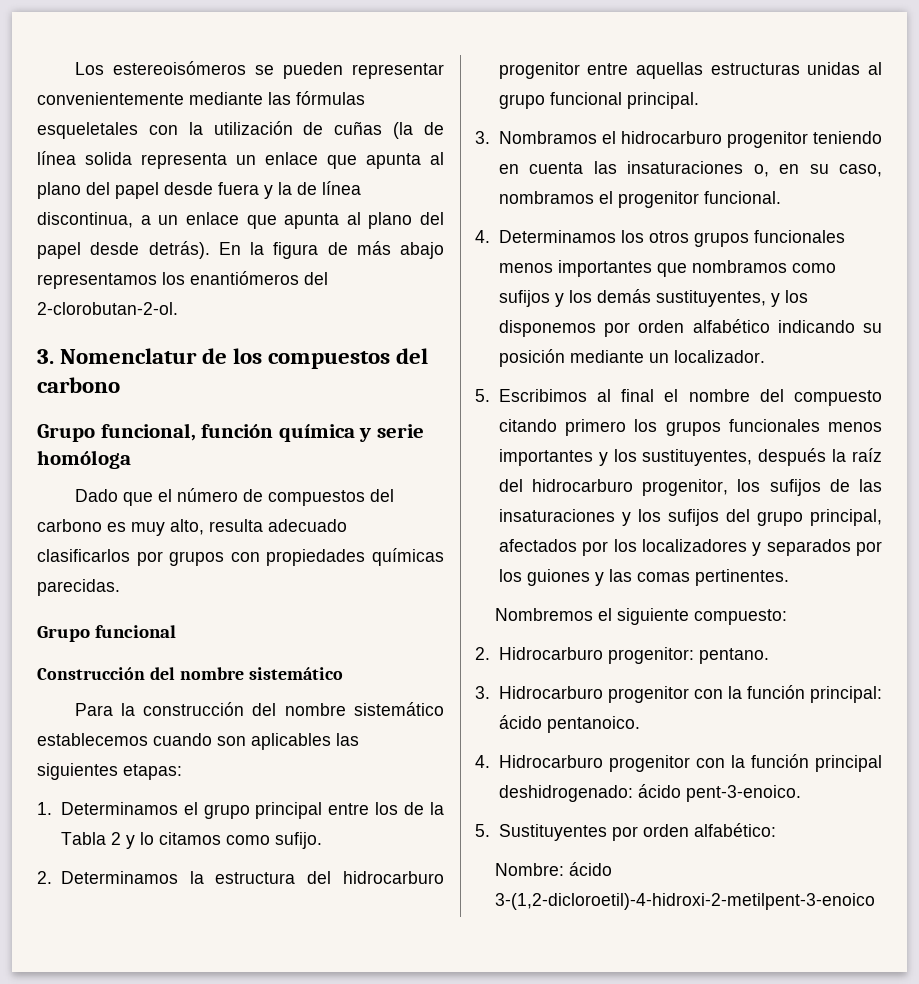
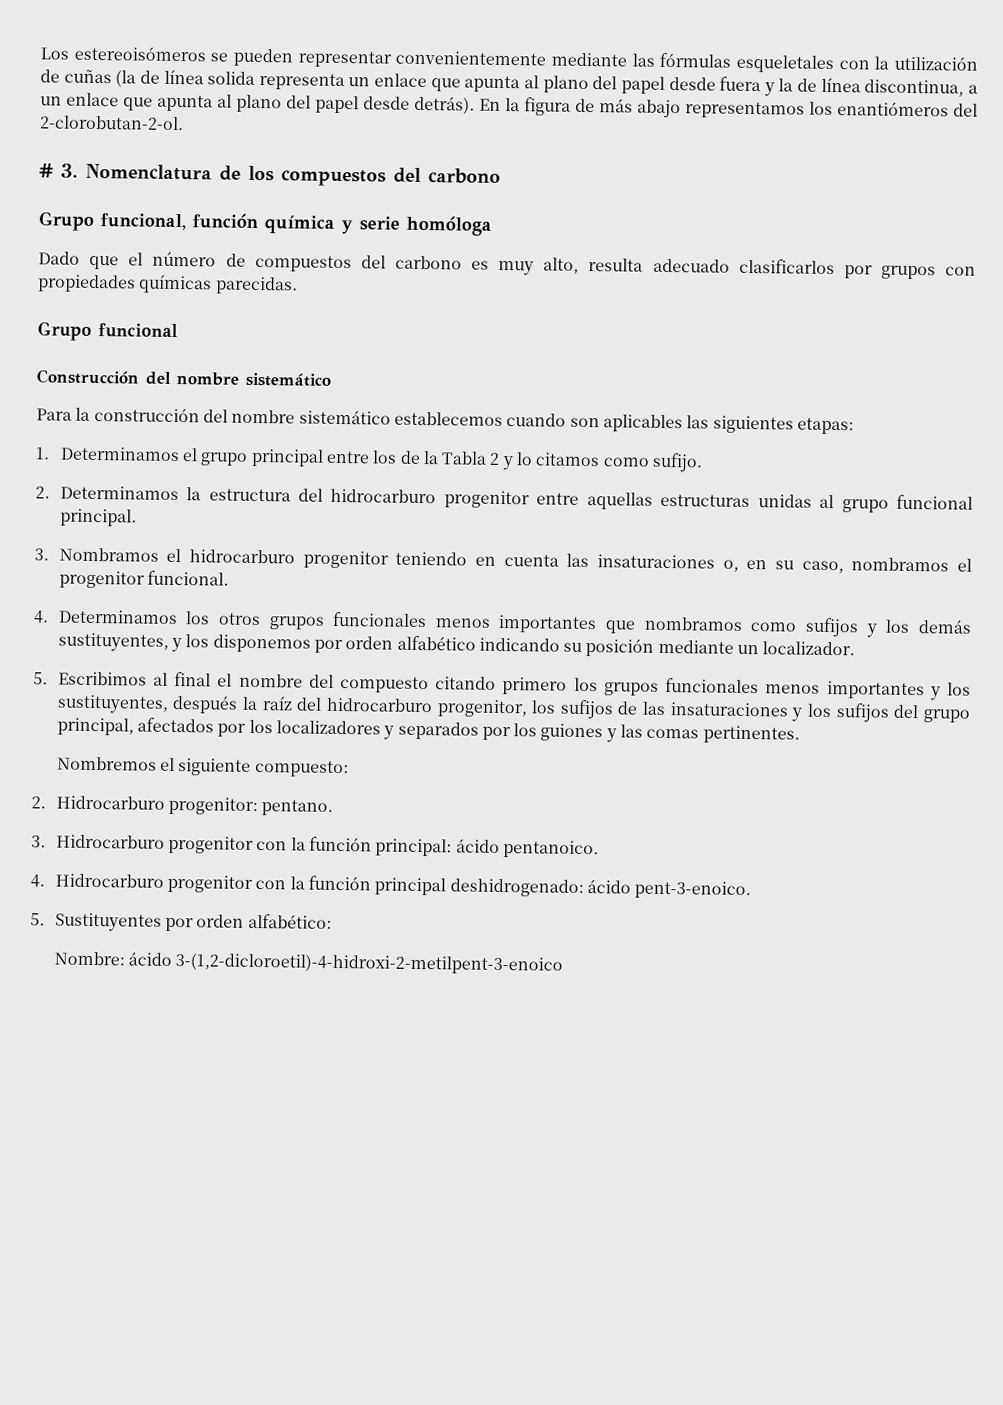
[37,348,198,364] 3. Nomenclatur -> [39,163,212,181] # 3. Nomenclatura

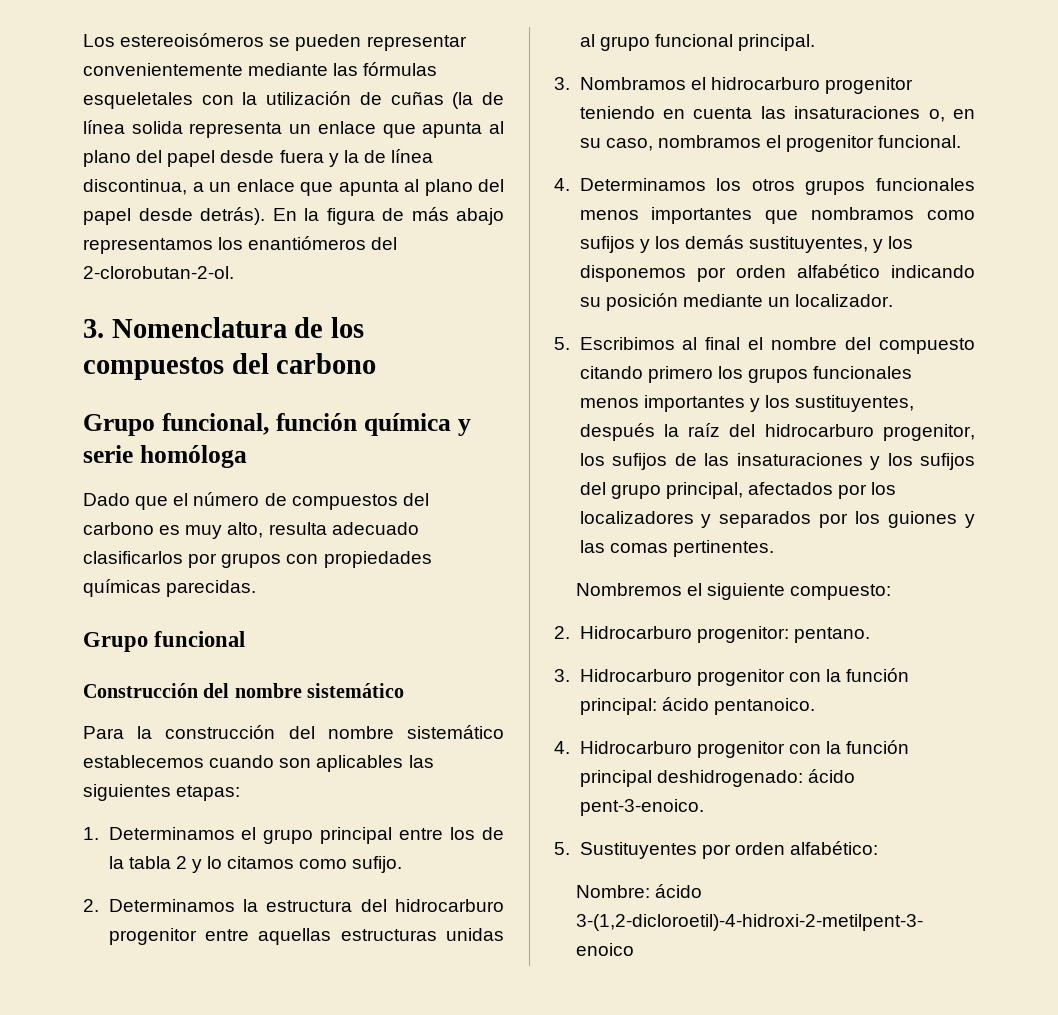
[39,163,54,178] # -> (234, 272) none
[441,451,488,465] Tabla -> [128,856,171,869] tabla

